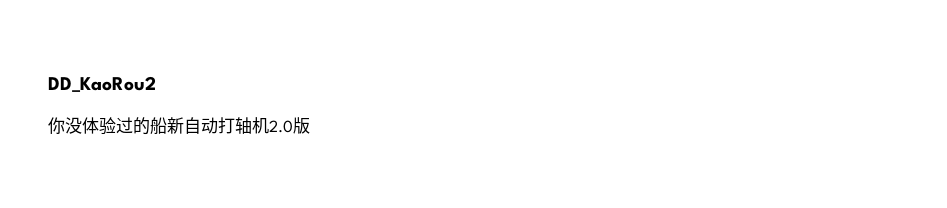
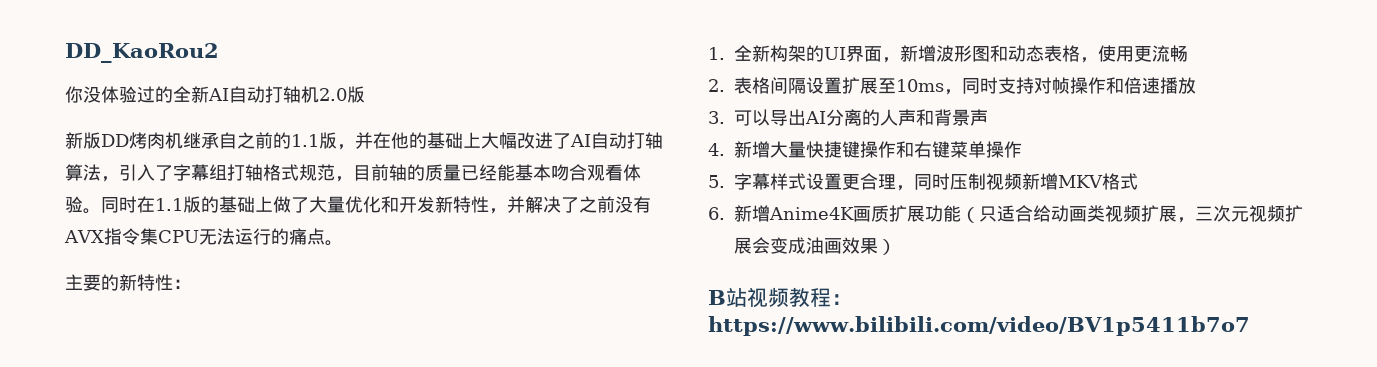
[150,117,184,135] 船新 -> [173,86,229,103] 全新AI
(310, 125) none -> [65,132,663,150] [65,164,641,182] [65,196,651,214] [64,228,343,246] [65,274,191,291] [708,45,1188,63] [708,77,1196,95] [708,109,988,126] [708,141,1022,158] [708,173,1138,191] [708,205,1303,223] [734,237,896,255] [708,287,852,308] [708,316,1250,336] // 新版DD烤肉机继承自之前的1.1版，并在他的基础上大幅改进了AI自动打轴算法，引入了字幕组打轴格式规范，目前轴的质量已经能基本吻合观看体验。同时在1.1版的基础上做了大量优化和开发新特性，并解决了之前没有AVX指令集CPU无法运行的痛点。 // 主要的新特性： // 1.全新构架的UI界面，新增波形图和动态表格，使用更流畅 // 2.表格间隔设置扩展至10ms，同时支持对帧操作和倍速播放 // 3.可以导出AI分离的人声和背景声 // 4.新增大量快捷键操作和右键菜单操作 // 5.字幕样式设置更合理，同时压制视频新增MKV格式 // 6.新增Anime4K画质扩展功能（只适合给动画类视频扩展，三次元视频扩展会变成油画效果） // B站视频教程：https://www.bilibili.com/video/BV1p5411b7o7

